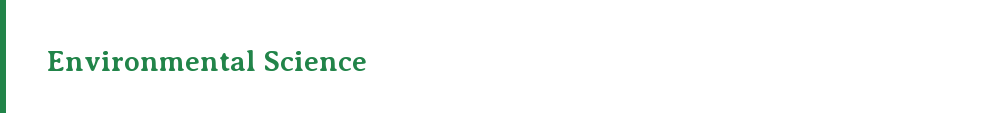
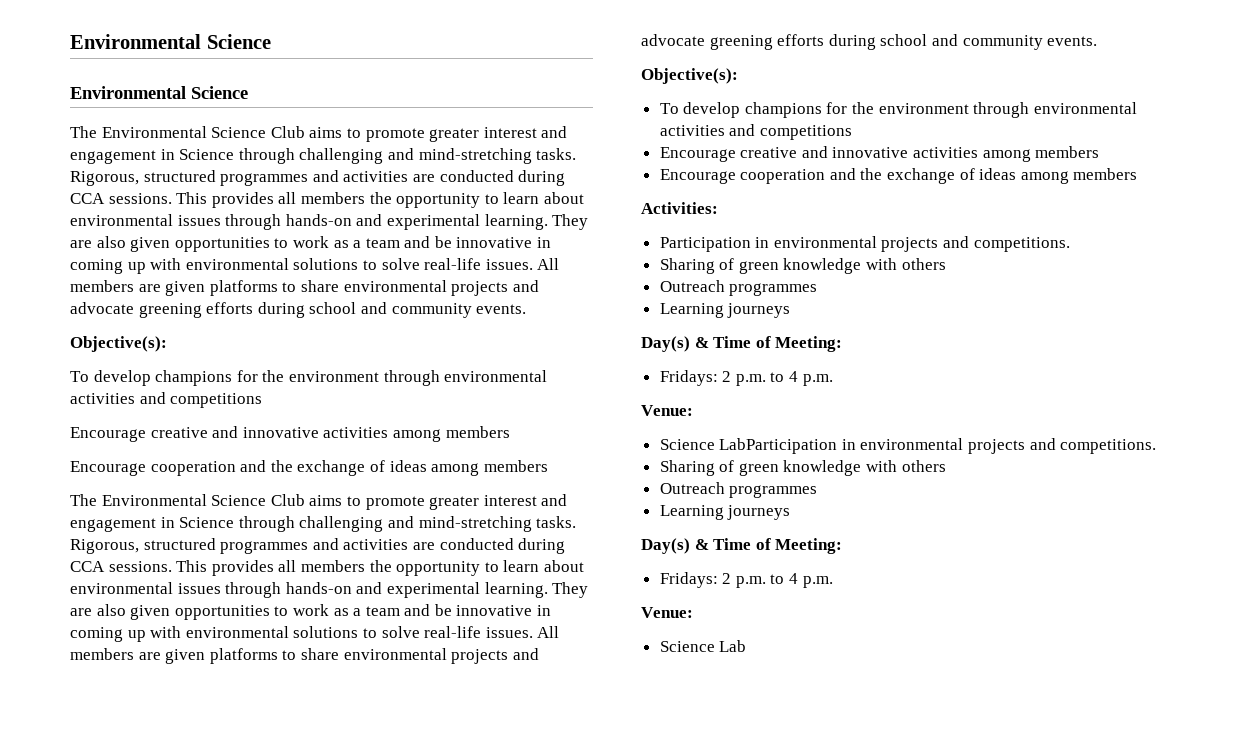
[47,50,367,71] Environmental Science -> [70,34,271,49] [70,86,248,99] [70,126,568,142] [70,148,577,164] [70,170,566,186] [70,192,584,208] [70,214,589,230] [70,236,552,252] [70,258,560,274] [70,280,539,296] [70,302,527,318] [70,336,167,352] [70,370,548,386] [70,392,263,408] [70,426,510,442] [70,460,548,476] [70,494,568,510] [70,516,577,532] [70,538,566,554] [70,560,584,576] [70,582,589,598] [70,604,552,620] [70,626,560,642] [70,648,539,664] [641,34,1098,50] [641,68,738,84] [659,102,1137,118] [659,124,852,140] [659,146,1100,162] [659,168,1138,184] [641,202,718,214] [659,236,1070,252] [659,258,946,274] [659,280,818,296] [659,303,791,318] [641,336,843,352] [659,370,833,386] [641,405,693,416] [659,438,1157,454] [659,460,946,476] [659,482,818,498] [659,505,791,520] [641,538,843,554] [659,572,833,588] [641,607,693,618] [659,640,747,652] Environmental Science // Environmental Science // The Environmental Science Club aims to promote greater interest and engagement in Science through challenging and mind-stretching tasks. Rigorous, structured programmes and activities are conducted during CCA sessions. This provides all members the opportunity to learn about environmental issues through hands-on and experimental learning. They are also given opportunities to work as a team and be innovative in coming up with environmental solutions to solve real-life issues. All members are given platforms to share environmental projects and advocate greening efforts during school and community events. // Objective(s): // To develop champions for the environment through environmental activities and competitions // Encourage creative and innovative activities among members // Encourage cooperation and the exchange of ideas among members // The Environmental Science Club aims to promote greater interest and engagement in Science through challenging and mind-stretching tasks. Rigorous, structured programmes and activities are conducted during CCA sessions. This provides all members the opportunity to learn about environmental issues through hands-on and experimental learning. They are also given opportunities to work as a team and be innovative in coming up with environmental solutions to solve real-life issues. All members are given platforms to share environmental projects and advocate greening efforts during school and community events. // Objective(s): // To develop champions for the environment through environmental activities and competitions // Encourage creative and innovative activities among members // Encourage cooperation and the exchange of ideas among members // Activities: // Participation in environmental projects and competitions. // Sharing of green knowledge with others // Outreach programmes // Learning journeys // Day(s) & Time of Meeting: // Fridays: 2 p.m. to 4 p.m. // Venue: // Science LabParticipation in environmental projects and competitions. // Sharing of green knowledge with others // Outreach programmes // Learning journeys // Day(s) & Time of Meeting: // Fridays: 2 p.m. to 4 p.m. // Venue: // Science Lab

